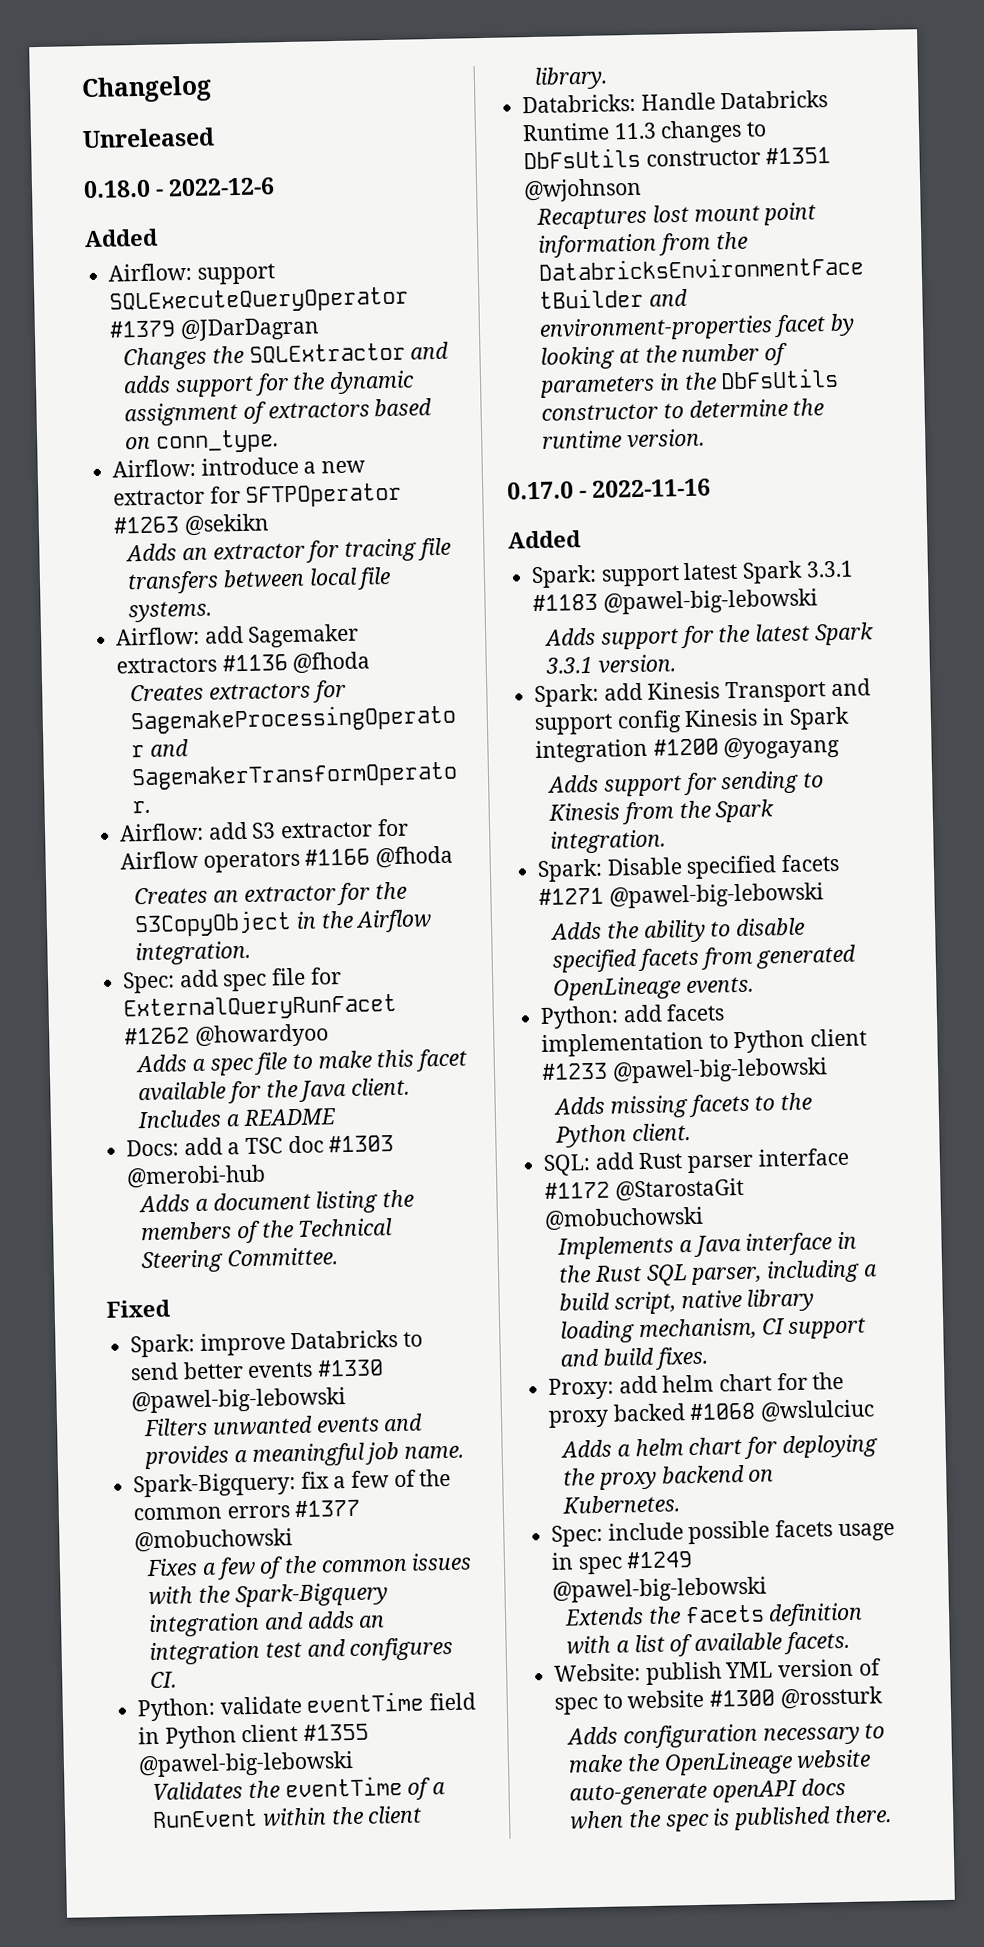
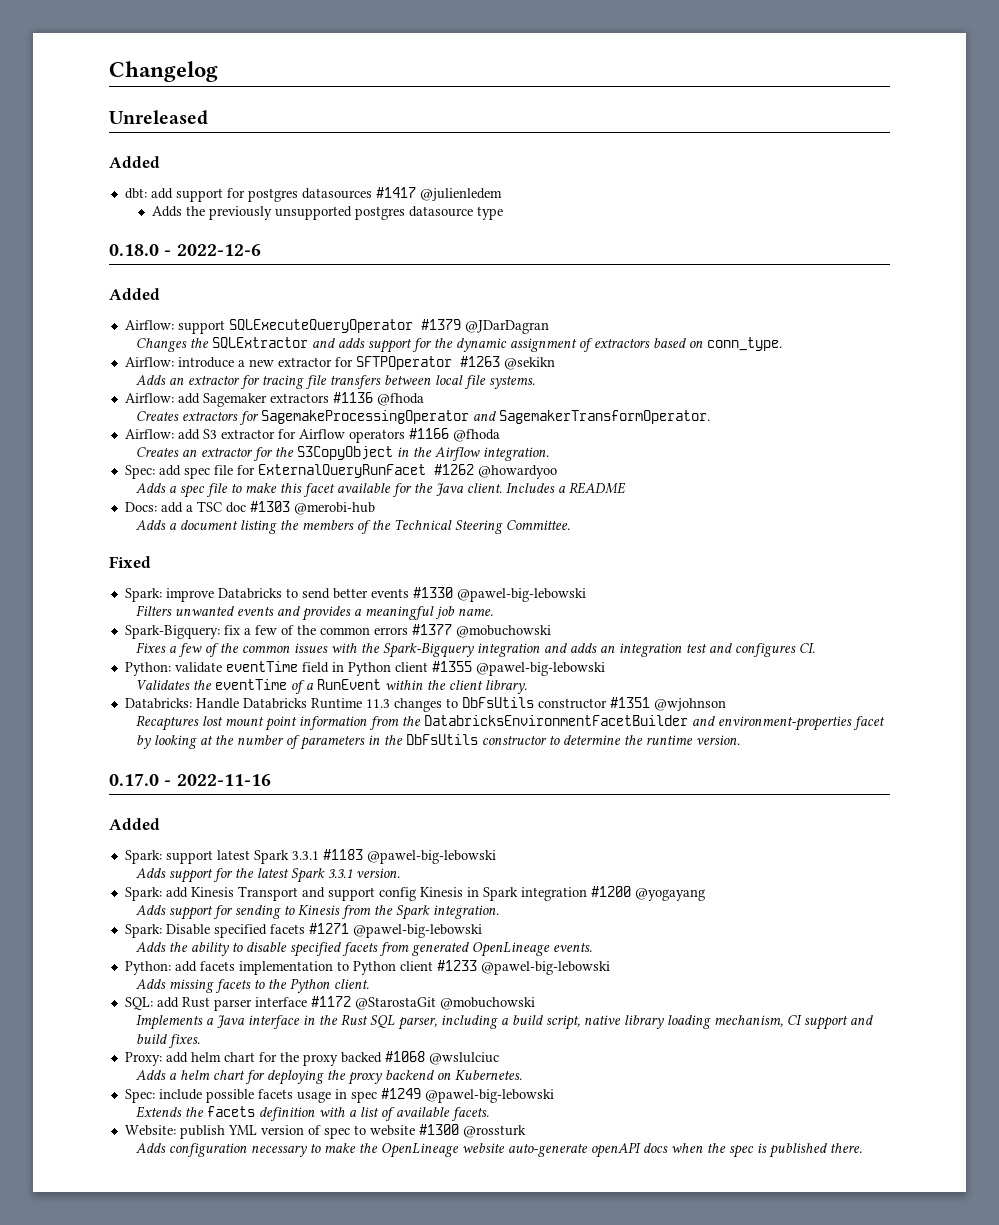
(215, 138) none -> [109,156,160,168] [124,187,502,202] [151,206,503,220] // Added // dbt: add support for postgres datasources #1417 @julienledem // Adds the previously unsupported postgres datasource type

